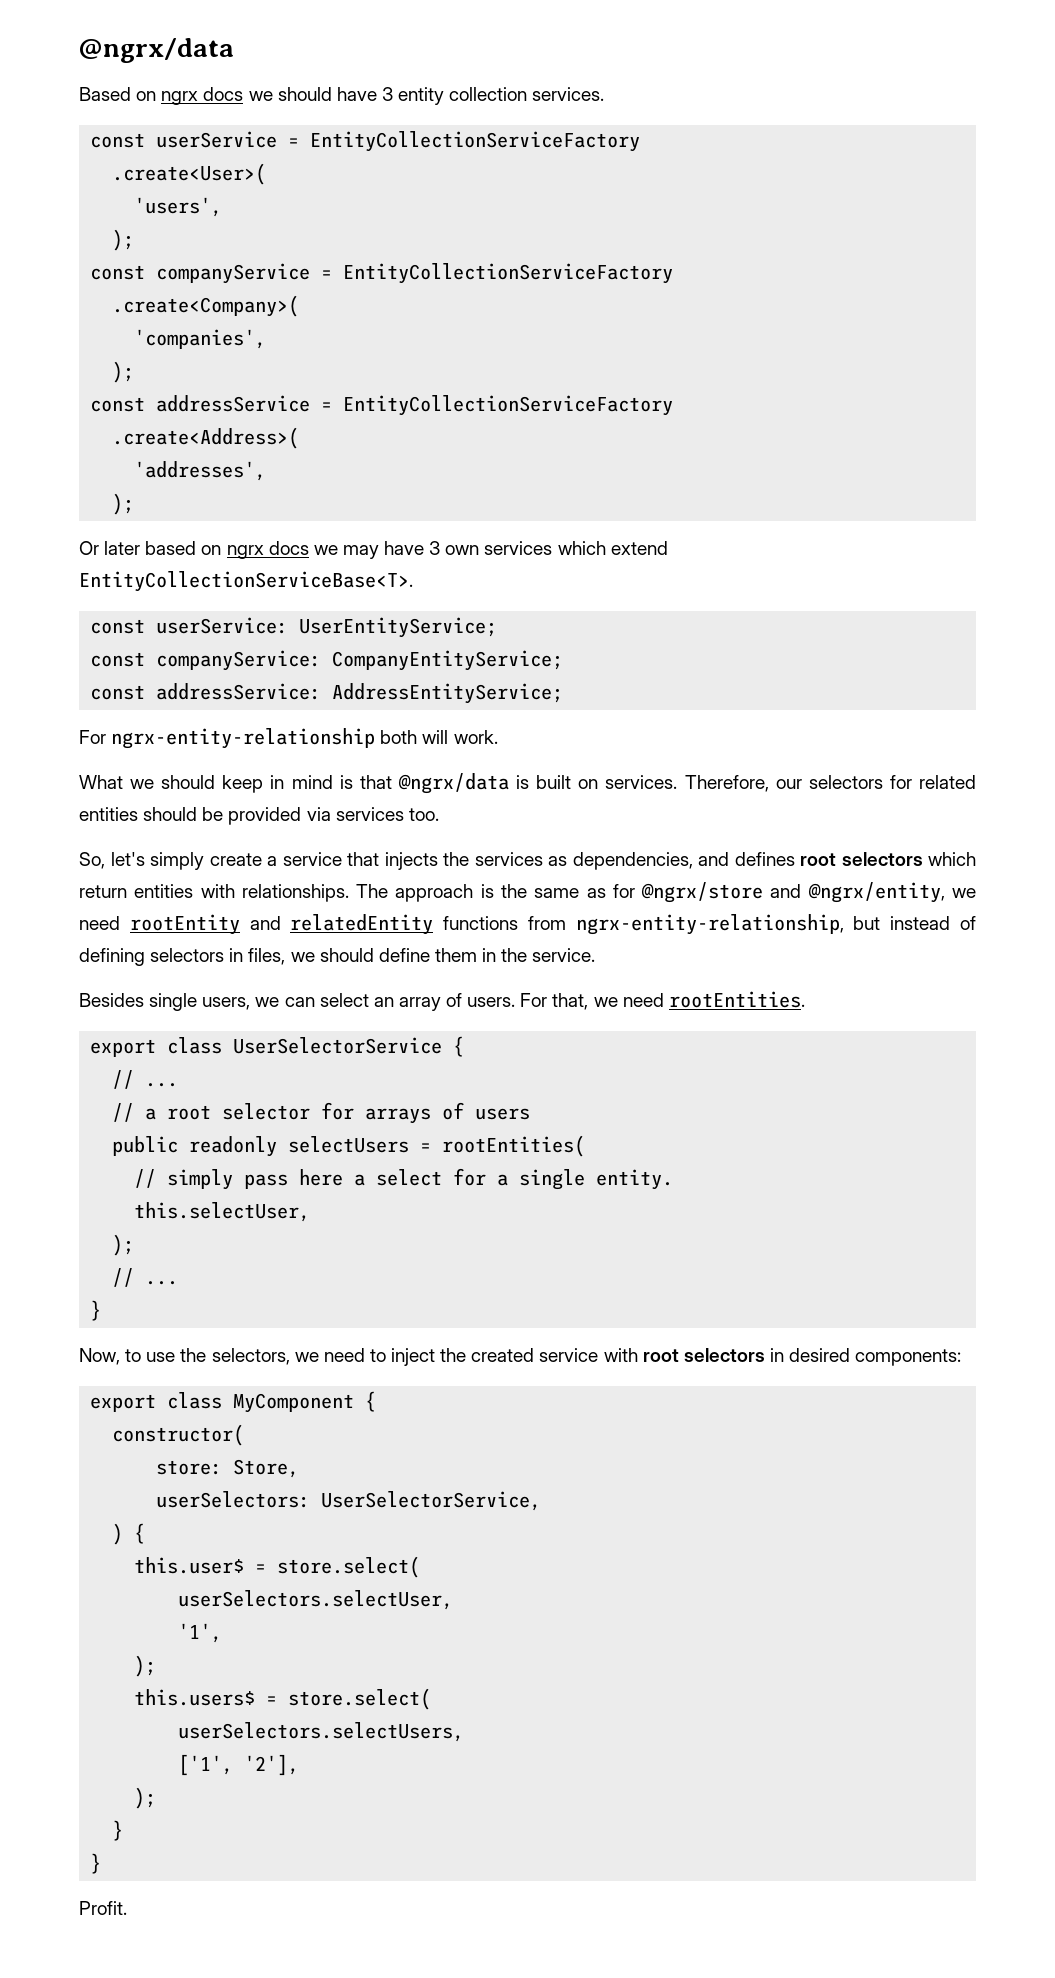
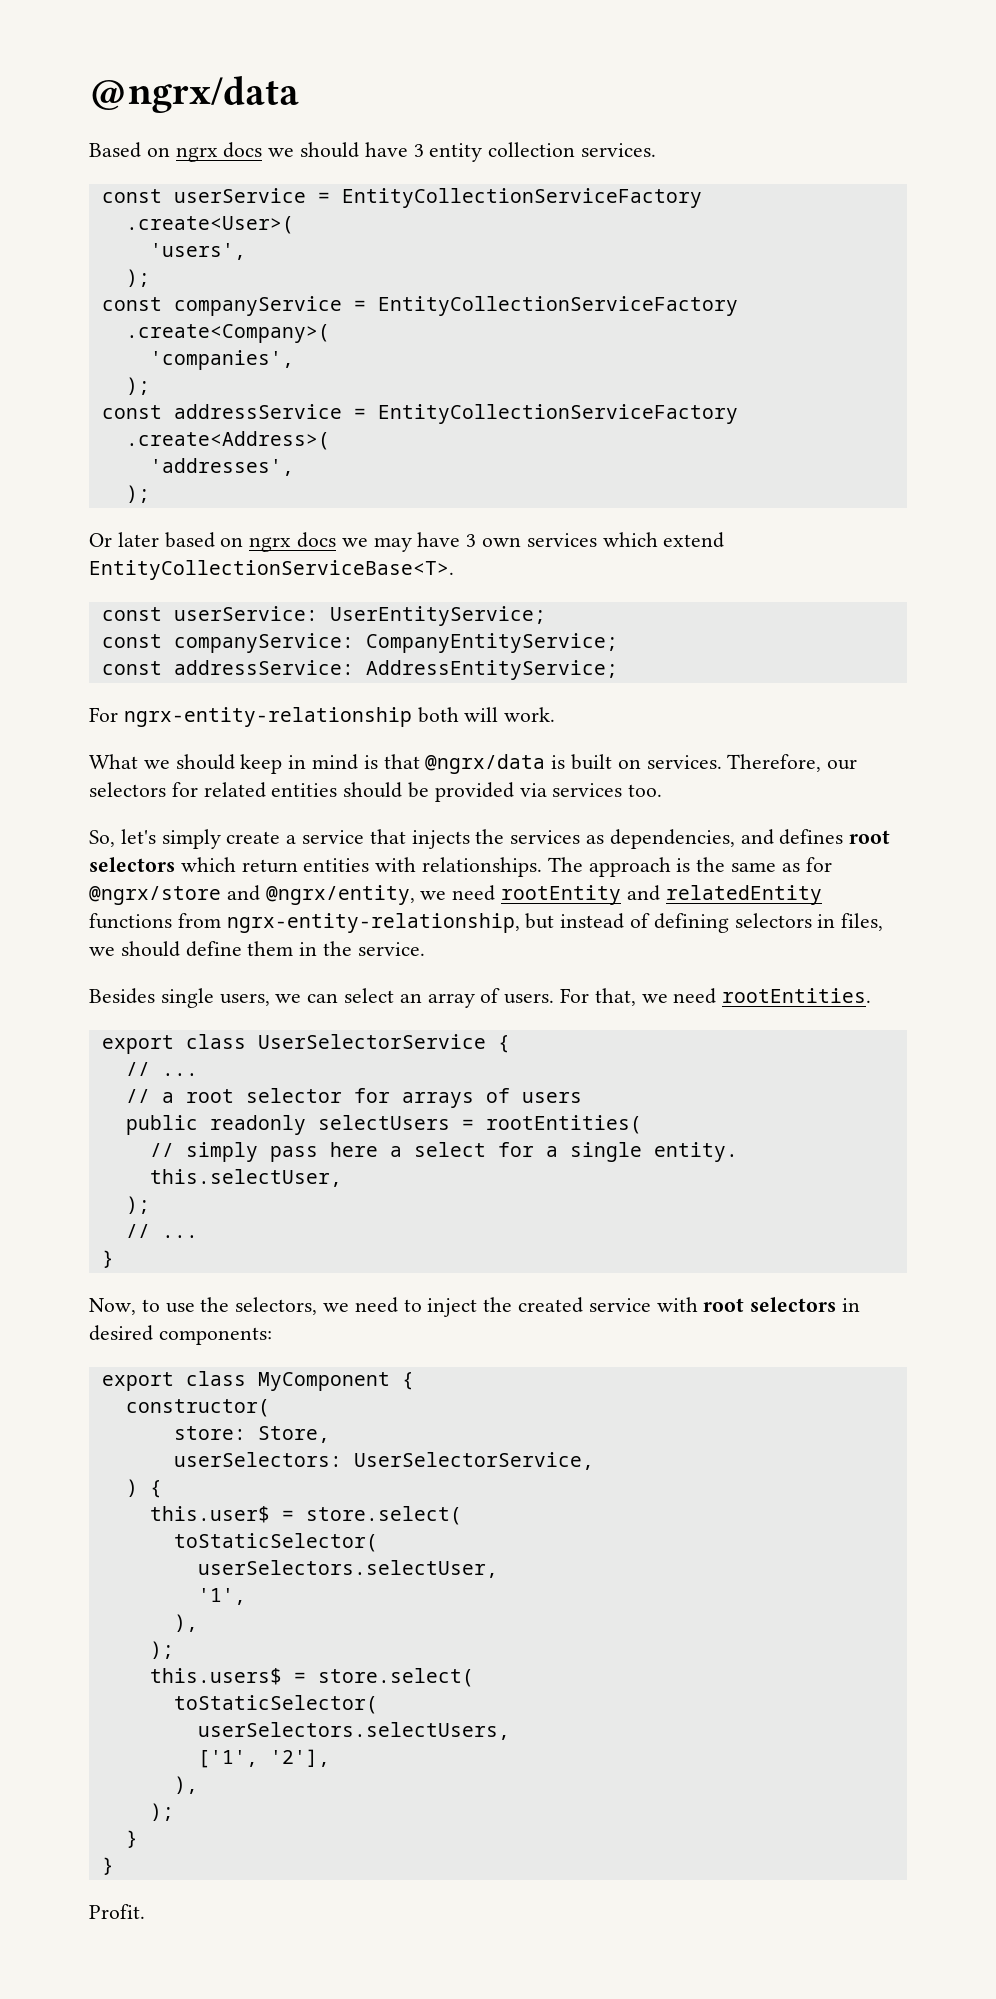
(421, 1567) none -> [173,1533,378,1552] // toStaticSelector(
(223, 1633) none -> [173,1614,198,1632] // ),
(432, 1699) none -> [173,1695,378,1714] // toStaticSelector(
(300, 1765) none -> [173,1776,198,1794] // ),

